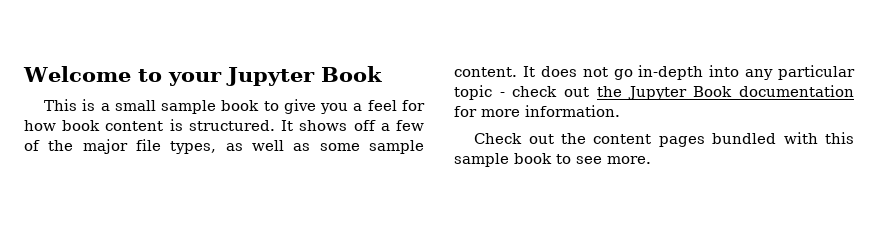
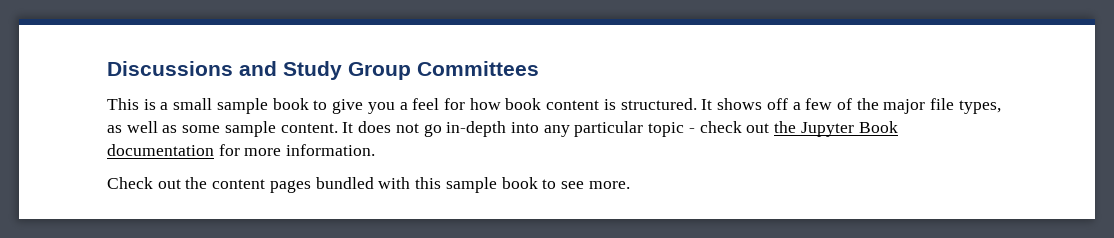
[23,66,382,86] Welcome to your Jupyter Book -> [107,61,539,80] Discussions and Study Group Committees

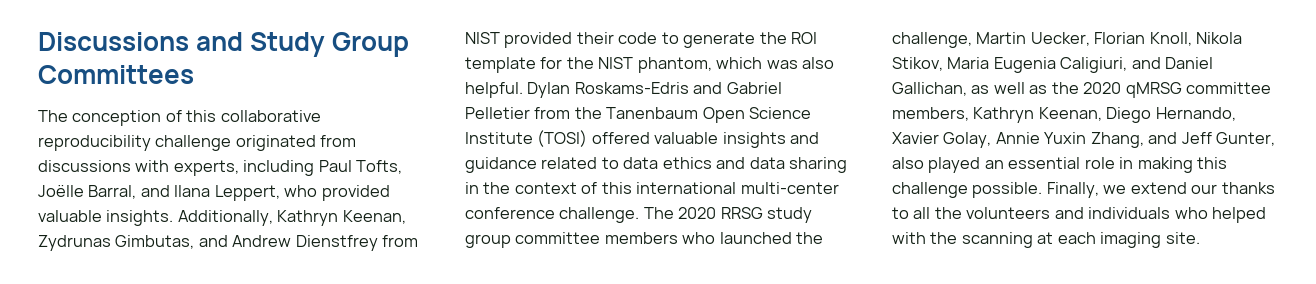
[107,98,1001,114] [107,121,898,137] [107,144,376,156] [107,177,630,193] This is a small sample book to give you a feel for how book content is structured. It shows off a few of the major file types, as well as some sample content. It does not go in-depth into any particular topic - check out the Jupyter Book documentation for more information. // Check out the content pages bundled with this sample book to see more. -> [38,110,321,126] [38,135,357,151] [38,160,403,176] [38,185,390,201] [38,210,406,226] [38,235,419,251] [465,32,818,48] [465,57,835,73] [465,82,782,98] [465,107,812,123] [465,130,820,148] [465,157,848,173] [465,182,839,194] [465,207,813,223] [465,232,824,248] [892,32,1243,48] [892,57,1214,73] [892,82,1272,98] [892,107,1236,123] [892,132,1276,148] [892,157,1228,173] [892,182,1275,198] [892,207,1267,223] [892,232,1200,248] The conception of this collaborative reproducibility challenge originated from discussions with experts, including Paul Tofts, Joëlle Barral, and Ilana Leppert, who provided valuable insights. Additionally, Kathryn Keenan, Zydrunas Gimbutas, and Andrew Dienstfrey from NIST provided their code to generate the ROI template for the NIST phantom, which was also helpful. Dylan Roskams-Edris and Gabriel Pelletier from the Tanenbaum Open Science Institute (TOSI) offered valuable insights and guidance related to data ethics and data sharing in the context of this international multi-center conference challenge. The 2020 RRSG study group committee members who launched the challenge, Martin Uecker, Florian Knoll, Nikola Stikov, Maria Eugenia Caligiuri, and Daniel Gallichan, as well as the 2020 qMRSG committee members, Kathryn Keenan, Diego Hernando, Xavier Golay, Annie Yuxin Zhang, and Jeff Gunter, also played an essential role in making this challenge possible. Finally, we extend our thanks to all the volunteers and individuals who helped with the scanning at each imaging site.

